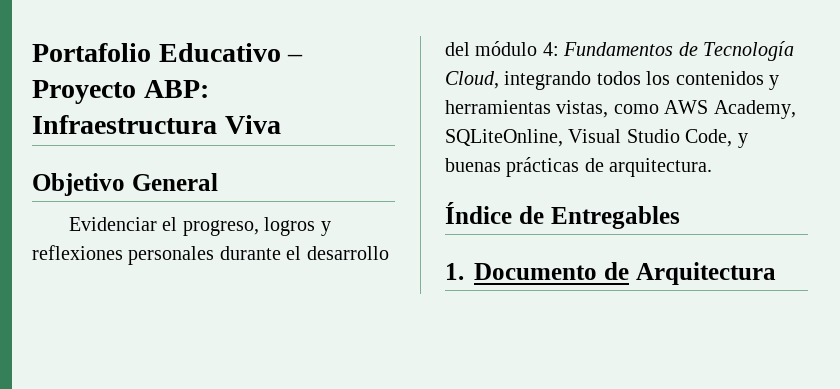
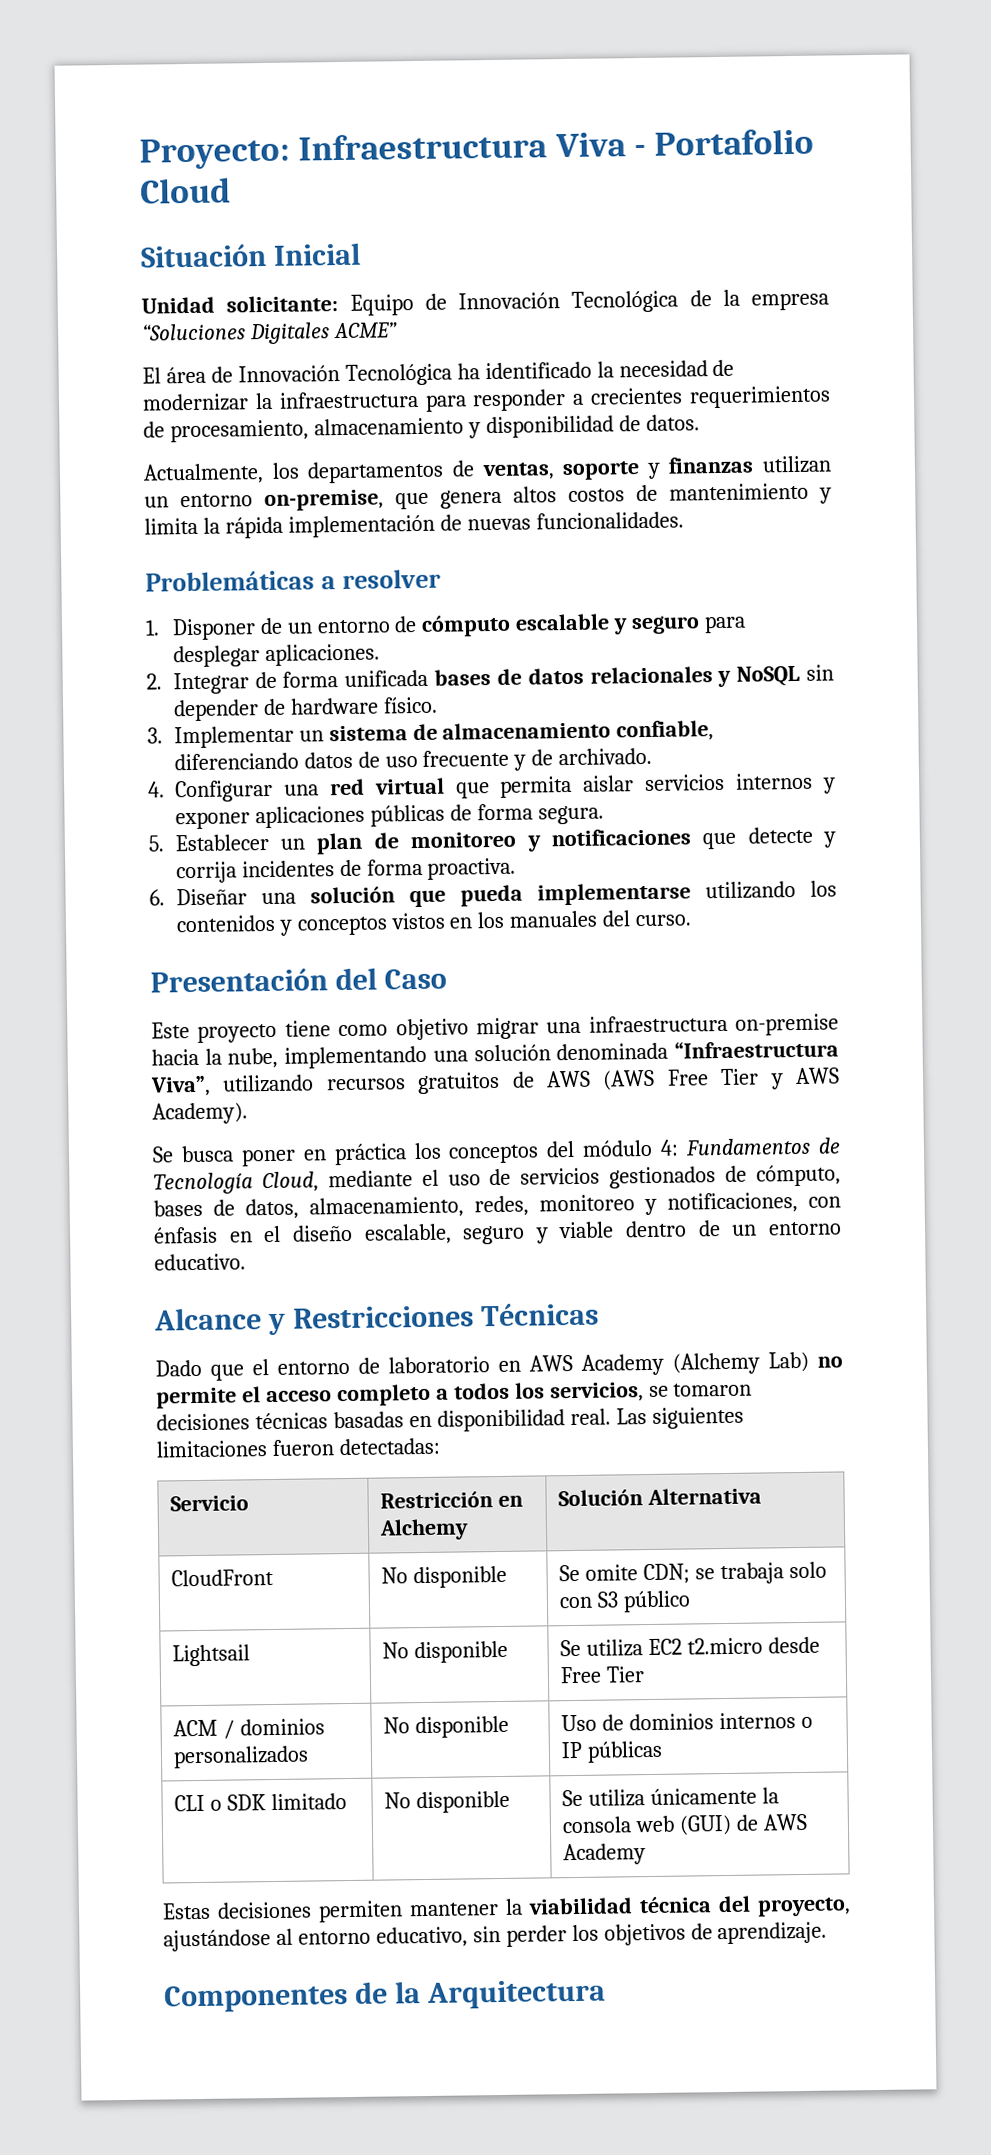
[32,43,304,62] [32,80,209,104] [32,115,281,134] [32,173,218,196] [68,217,331,236] [32,245,389,265] Portafolio Educativo – Proyecto ABP: Infraestructura Viva // Objetivo General // Evidenciar el progreso, logros y reflexiones personales durante el desarrollo -> [139,128,815,170] [140,177,231,204] [140,242,361,268] [141,289,829,316] [141,322,398,345] [142,359,735,386] [142,385,831,412] [143,414,700,443] [143,455,832,485] [144,482,832,512] [144,511,684,539] [145,568,441,592] [145,613,747,641] [172,643,380,668] [146,664,834,695] [172,696,438,722] [147,720,715,749] [173,747,653,771] [148,772,837,803] [175,803,604,830] [148,826,837,855] [175,857,517,884] [149,880,837,908] [175,910,692,936] [150,967,447,993] [151,1013,839,1043] [151,1039,839,1069] [150,1067,840,1097] [152,1102,248,1125] [152,1142,540,1167] Proyecto: Infraestructura Viva - Portafolio Cloud // Situación Inicial // Unidad solicitante: Equipo de Innovación Tecnológica de la empresa “Soluciones Digitales ACME” // El área de Innovación Tecnológica ha identificado la necesidad de modernizar la infraestructura para responder a crecientes requerimientos de procesamiento, almacenamiento y disponibilidad de datos. // Actualmente, los departamentos de ventas, soporte y finanzas utilizan un entorno on-premise, que genera altos costos de mantenimiento y limita la rápida implementación de nuevas funcionalidades. // Problemáticas a resolver // 1. Disponer de un entorno de cómputo escalable y seguro para desplegar aplicaciones. // 2. Integrar de forma unificada bases de datos relacionales y NoSQL sin depender de hardware físico. // 3. Implementar un sistema de almacenamiento confiable, diferenciando datos de uso frecuente y de archivado. // 4. Configurar una red virtual que permita aislar servicios internos y exponer aplicaciones públicas de forma segura. // 5. Establecer un plan de monitoreo y notificaciones que detecte y corrija incidentes de forma proactiva. // 6. Diseñar una solución que pueda implementarse utilizando los contenidos y conceptos vistos en los manuales del curso. // Presentación del Caso // Este proyecto tiene como objetivo migrar una infraestructura on-premise hacia la nube, implementando una solución denominada “Infraestructura Viva”, utilizando recursos gratuitos de AWS (AWS Free Tier y AWS Academy). // Se busca poner en práctica los conceptos
[504,71,779,90] [445,100,796,119] [445,129,748,148] [445,157,713,177] [445,202,680,229] [445,262,629,280] integrando todos los contenidos y herramientas vistas, como AWS Academy, SQLiteOnline, Visual Studio Code, y buenas prácticas de arquitectura. // Índice de Entregables // 1. Documento de -> [327,1164,842,1189] [153,1192,841,1220] [153,1220,842,1245] [154,1253,246,1271] [154,1302,599,1336] [155,1351,843,1381] [156,1382,753,1409] [156,1406,744,1432] [156,1437,440,1458] [169,1495,249,1512] [379,1491,523,1509] [378,1518,469,1541] [557,1487,762,1507] [170,1568,274,1587] [380,1565,507,1589] [558,1561,827,1585] [558,1590,691,1613] [171,1644,250,1667] [381,1640,508,1664] [559,1636,820,1657] [559,1666,645,1684] [172,1718,325,1739] [172,1745,309,1769] [382,1715,509,1739] [560,1712,813,1732] [560,1740,663,1763] [173,1793,347,1812] [383,1790,510,1814] [561,1787,779,1807] [561,1813,808,1836] [562,1843,646,1866] [162,1895,851,1923] [163,1921,828,1952] [164,1981,421,2013] mediante el uso de servicios gestionados de cómputo, bases de datos, almacenamiento, redes, monitoreo y notificaciones, con énfasis en el diseño escalable, seguro y viable dentro de un entorno educativo. // Alcance y Restricciones Técnicas // Dado que el entorno de laboratorio en AWS Academy (Alchemy Lab) no permite el acceso completo a todos los servicios, se tomaron decisiones técnicas basadas en disponibilidad real. Las siguientes limitaciones fueron detectadas: // Servicio | Restricción en Alchemy | Solución Alternativa // CloudFront | No disponible | Se omite CDN; se trabaja solo con S3 público // Lightsail | No disponible | Se utiliza EC2 t2.micro desde Free Tier // ACM / dominios personalizados | No disponible | Uso de dominios internos o IP públicas // CLI o SDK limitado | No disponible | Se utiliza únicamente la consola web (GUI) de AWS Academy // Estas decisiones permiten mantener la viabilidad técnica del proyecto, ajustándose al entorno educativo, sin perder los objetivos de aprendizaje. // Componentes de la

